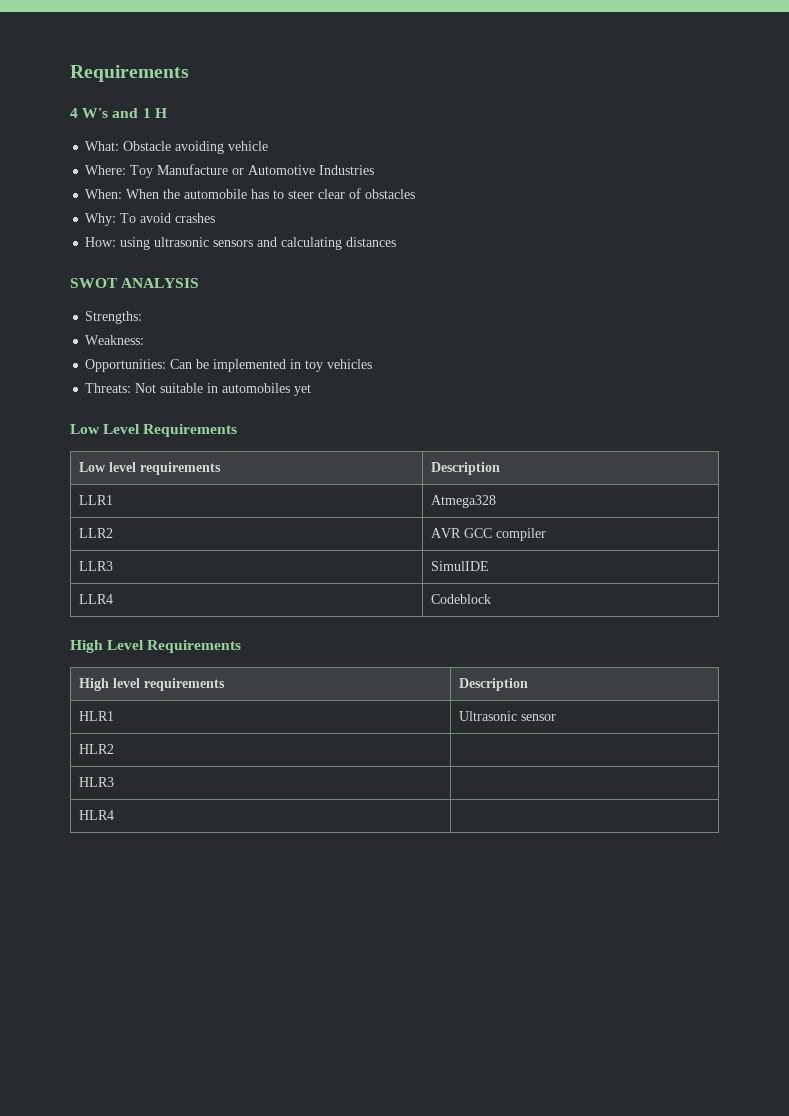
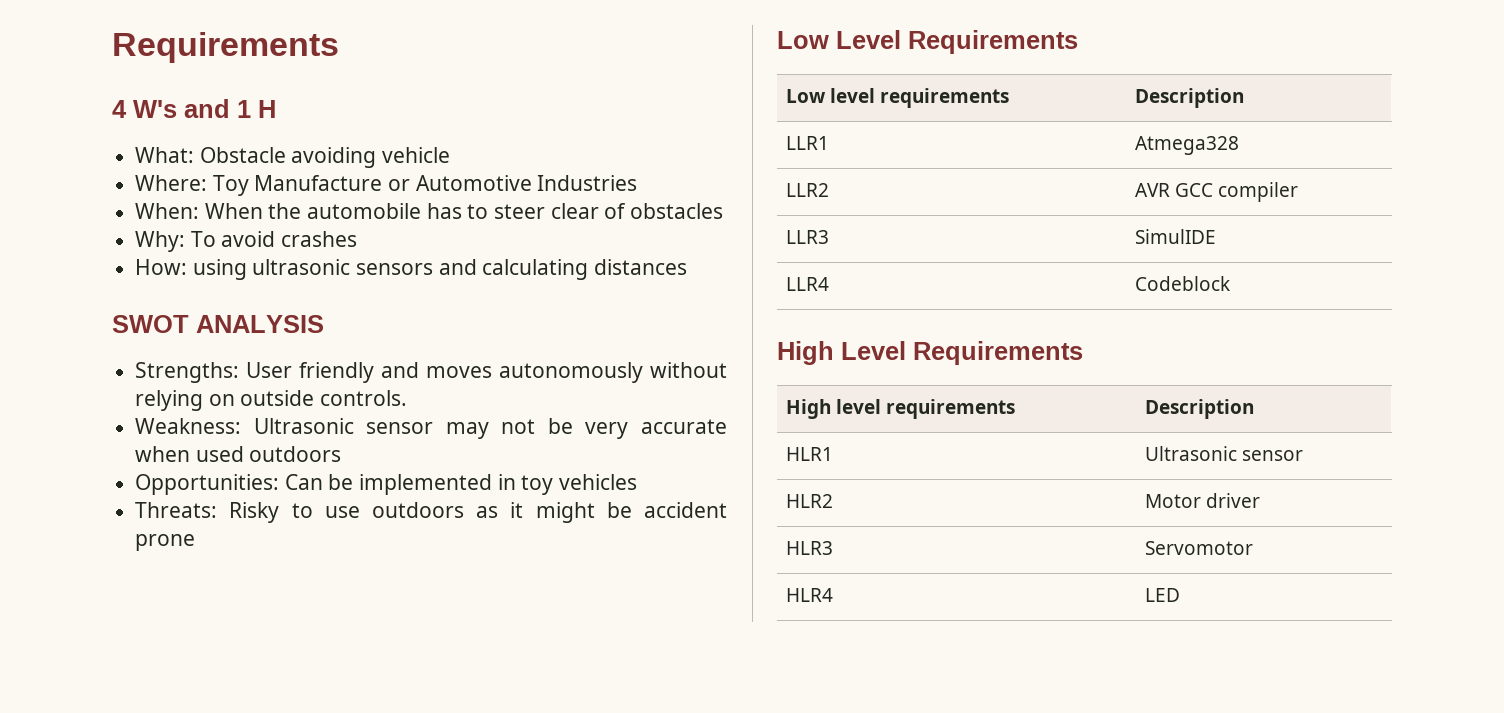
[85,335,145,345] // Weakness: -> [246,362,727,383] [135,390,408,411] [135,418,727,439] [135,446,342,462] User friendly and moves autonomously without relying on outside controls. // Weakness: Ultrasonic sensor may not be very accurate when used outdoors
[135,383,312,396] Not suitable in automobiles yet -> [229,502,727,523] [135,534,196,551] Risky to use outdoors as it might be accident prone
(114, 749) none -> [1144,493,1260,508] Motor driver
(114, 782) none -> [1144,541,1253,555] Servomotor
(114, 815) none -> [1144,588,1180,602] LED

